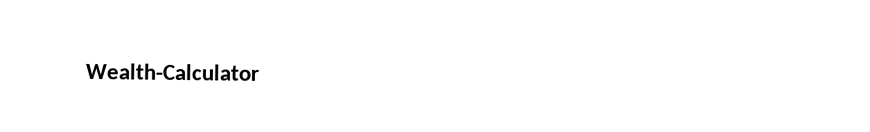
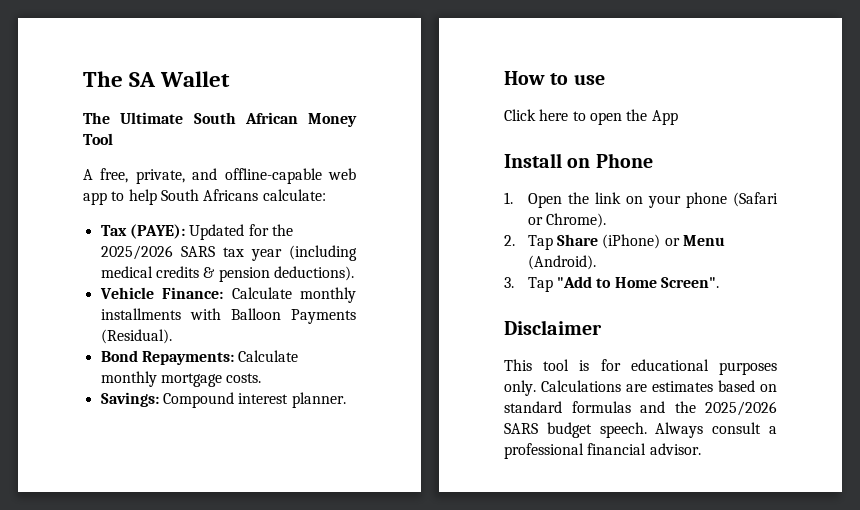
[85,62,260,81] Wealth-Calculator -> [83,71,231,87] [83,112,357,127] [83,133,113,145] [83,168,356,184] [83,189,326,205] [100,224,293,240] [100,245,357,261] [100,266,354,282] [99,287,356,303] [100,308,357,324] [100,329,172,344] [100,350,299,365] [100,371,262,387] [100,392,346,408] [504,71,605,85] [504,109,678,125] [504,153,653,168] [504,192,778,208] [527,213,607,228] [504,234,726,250] [527,255,596,270] [504,276,720,292] [504,320,602,335] [504,359,777,375] [504,380,777,396] [504,401,777,416] [504,422,777,438] [504,443,701,459] The SA Wallet // The Ultimate South African Money Tool // A free, private, and offline-capable web app to help South Africans calculate: // Tax (PAYE): Updated for the 2025/2026 SARS tax year (including medical credits & pension deductions). // Vehicle Finance: Calculate monthly installments with Balloon Payments (Residual). // Bond Repayments: Calculate monthly mortgage costs. // Savings: Compound interest planner. // How to use // Click here to open the App // Install on Phone // 1. Open the link on your phone (Safari or Chrome). // 2. Tap Share (iPhone) or Menu (Android). // 3. Tap "Add to Home Screen". // Disclaimer // This tool is for educational purposes only. Calculations are estimates based on standard formulas and the 2025/2026 SARS budget speech. Always consult a professional financial advisor.

